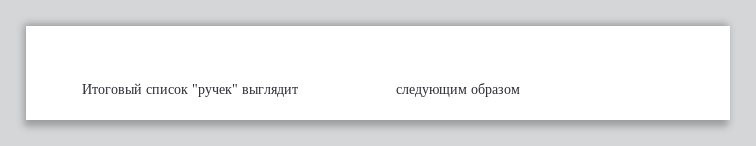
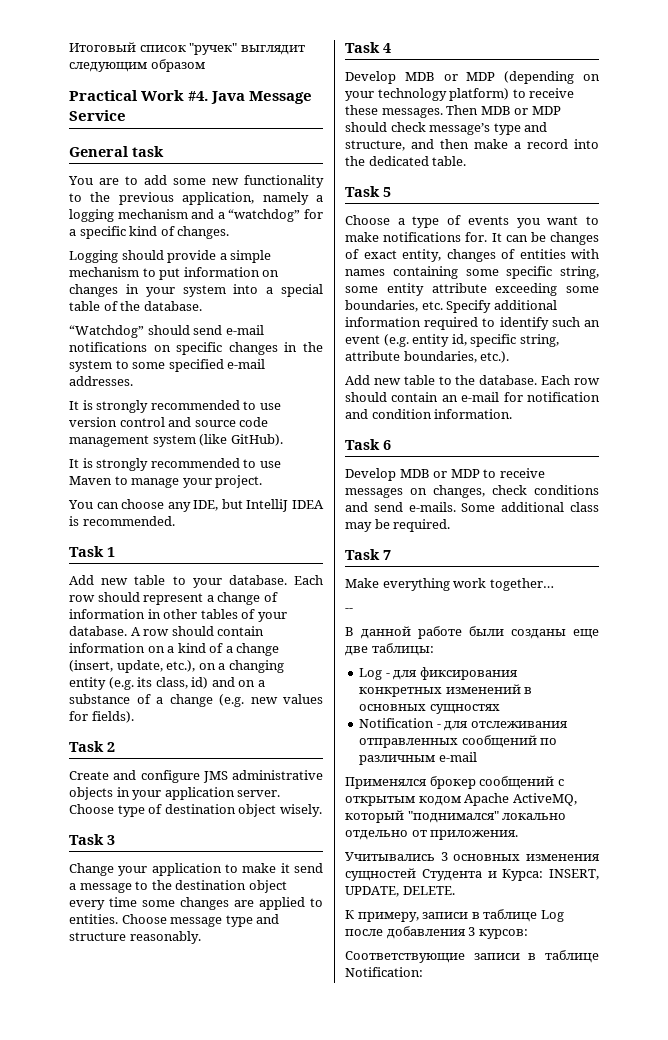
(520, 90) none -> [69,90,313,104] [69,110,126,121] [69,146,164,157] [68,175,324,188] [69,192,323,205] [69,209,323,222] [69,226,230,239] [69,250,272,263] [69,267,280,280] [69,284,323,297] [69,301,202,311] [69,325,264,338] [69,342,323,355] [69,359,266,372] [69,376,133,386] [69,400,281,413] [69,417,269,427] [69,434,283,447] [69,458,281,471] [69,475,263,488] [68,499,324,512] [69,516,175,526] [69,546,115,557] [69,575,323,588] [69,592,278,605] [69,609,287,622] [69,626,265,636] [69,643,280,656] [69,660,284,673] [69,677,265,690] [69,694,323,707] [69,711,134,723] [69,741,115,752] [69,770,323,783] [69,787,281,800] [69,804,322,817] [69,834,115,845] [69,863,324,876] [69,880,287,893] [69,897,323,910] [69,914,280,927] [69,931,201,944] [345,42,391,53] [345,71,600,84] [345,88,575,101] [345,105,561,118] [345,122,548,135] [345,139,599,151] [345,156,467,166] [345,186,391,197] [345,215,599,228] [345,232,599,245] [345,249,599,262] [345,266,599,279] [345,283,599,296] [345,300,557,313] [345,317,600,330] [345,334,559,347] [345,351,510,363] [345,375,600,385] [345,392,600,402] [345,409,513,419] [345,439,391,450] [345,468,545,481] [345,485,599,498] [345,502,599,512] [345,519,451,532] [345,549,391,560] [345,578,554,591] [345,608,353,612] [345,626,599,639] [345,643,434,656] [359,667,518,680] [359,684,533,697] [359,704,500,714] [359,718,568,731] [359,735,558,748] [359,752,477,765] [345,776,564,789] [345,793,577,806] [345,810,567,823] [345,830,519,840] [345,852,600,861] [345,868,599,881] [345,886,455,897] [345,909,564,922] [345,926,528,939] [345,950,599,963] [345,967,423,977] // Practical Work #4. Java Message Service // General task // You are to add some new functionality to the previous application, namely a logging mechanism and a “watchdog” for a specific kind of changes. // Logging should provide a simple mechanism to put information on changes in your system into a special table of the database. // “Watchdog” should send e-mail notifications on specific changes in the system to some specified e-mail addresses. // It is strongly recommended to use version control and source code management system (like GitHub). // It is strongly recommended to use Maven to manage your project. // You can choose any IDE, but IntelliJ IDEA is recommended. // Task 1 // Add new table to your database. Each row should represent a change of information in other tables of your database. A row should contain information on a kind of a change (insert, update, etc.), on a changing entity (e.g. its class, id) and on a substance of a change (e.g. new values for fields). // Task 2 // Create and configure JMS administrative objects in your application server. Choose type of destination object wisely. // Task 3 // Change your application to make it send a message to the destination object every time some changes are applied to entities. Choose message type and structure reasonably. // Task 4 // Develop MDB or MDP (depending on your technology platform) to receive these messages. Then MDB or MDP should check message’s type and structure, and then make a record into the dedicated table. // Task 5 // Choose a type of events you want to make notifications for. It can be changes of exact entity, changes of entities with names containing some specific string, some entity attribute exceeding some boundaries, etc. Specify additional information required to identify such an event (e.g. entity id, specific string, attribute boundaries, etc.). // Add new table to the database. Each row should contain an e-mail for notification and condition information. // Task 6 // Develop MDB or MDP to receive messages on changes, check conditions and send e-mails. Some additional class may be required. // Task 7 // Make everything work together… // -- // В данной работе были созданы еще две таблицы: // Log - для фиксирования конкретных изменений в основных сущностях // Notification - для отслеживания отправленных сообщений по различным e-mail // Применялся брокер сообщений с открытым кодом Apache ActiveMQ, который "поднимался" локально отдельно от приложения. // Учитывались 3 основных изменения сущностей Студента и Курса: INSERT, UPDATE, DELETE. // К примеру, записи в таблице Log после добавления 3 курсов: // Соответствующие записи в таблице Notification:

